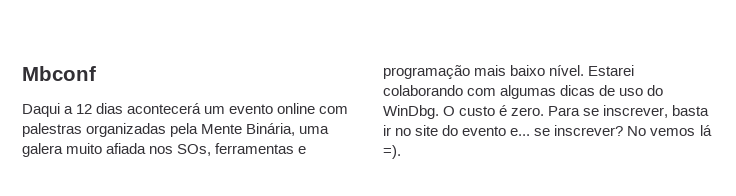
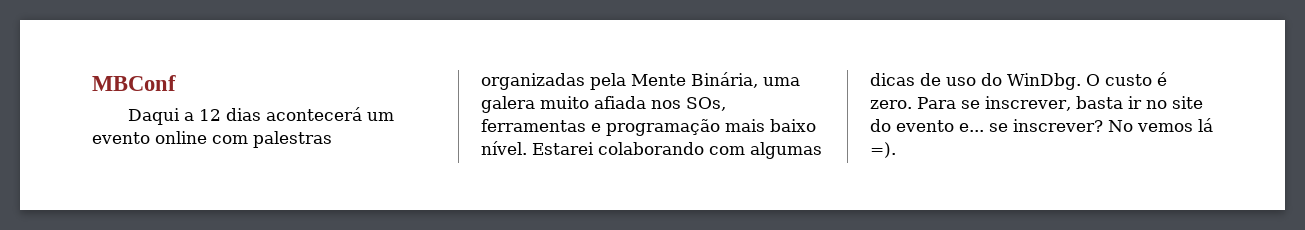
[22,66,96,81] Mbconf -> [92,75,176,91] MBConf

